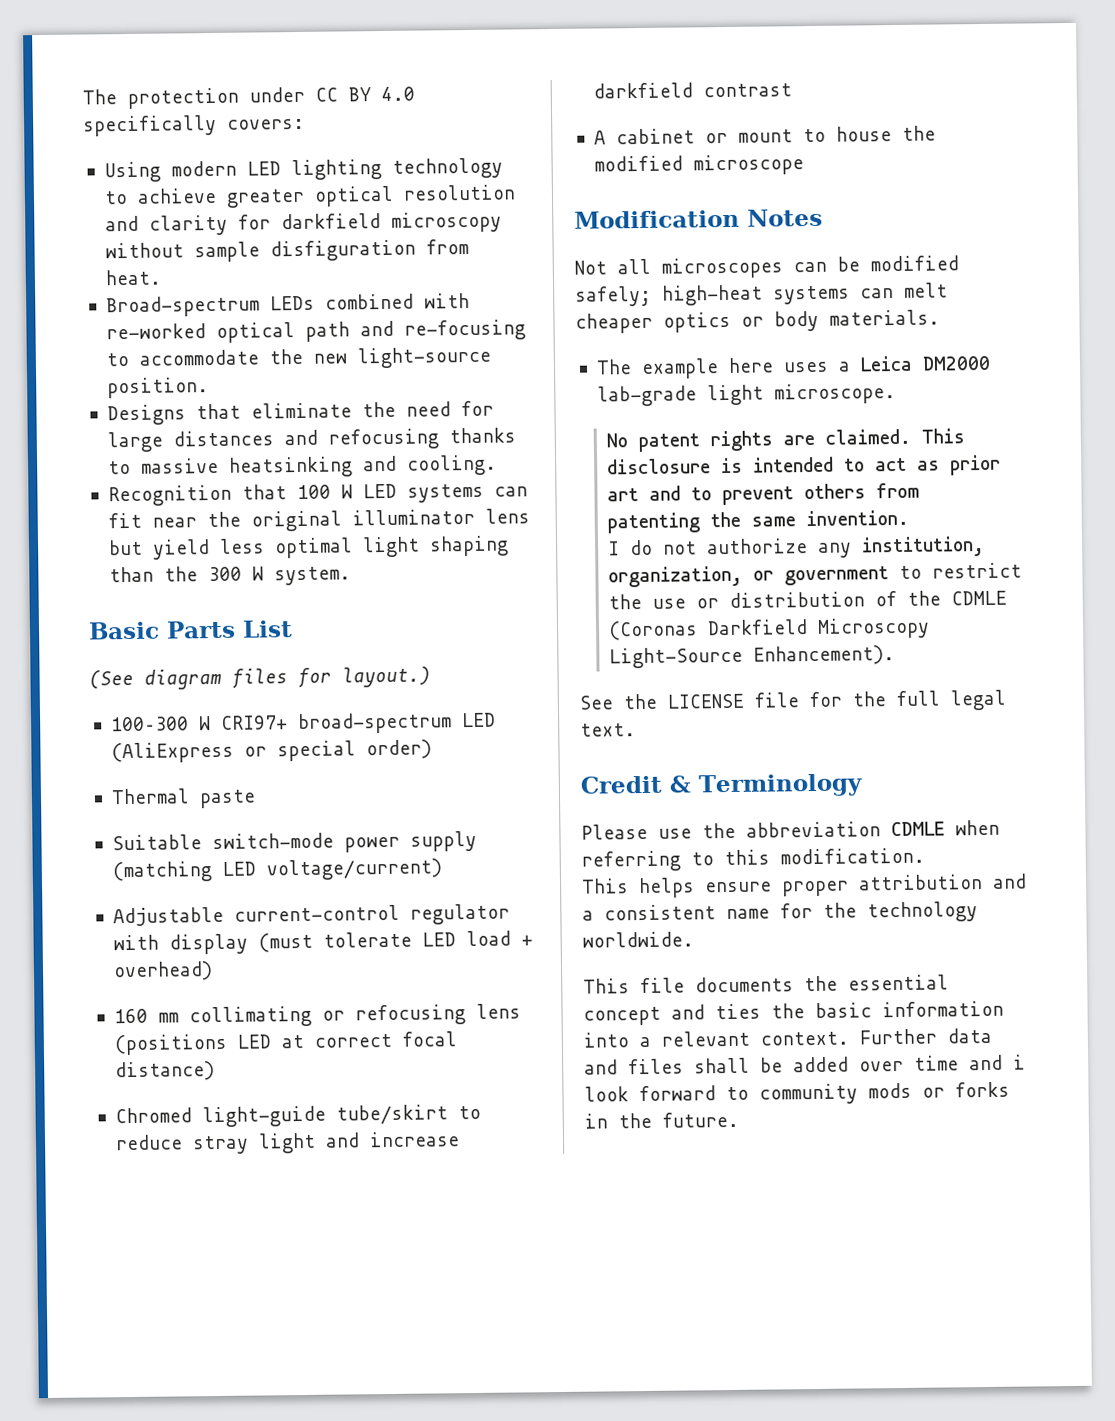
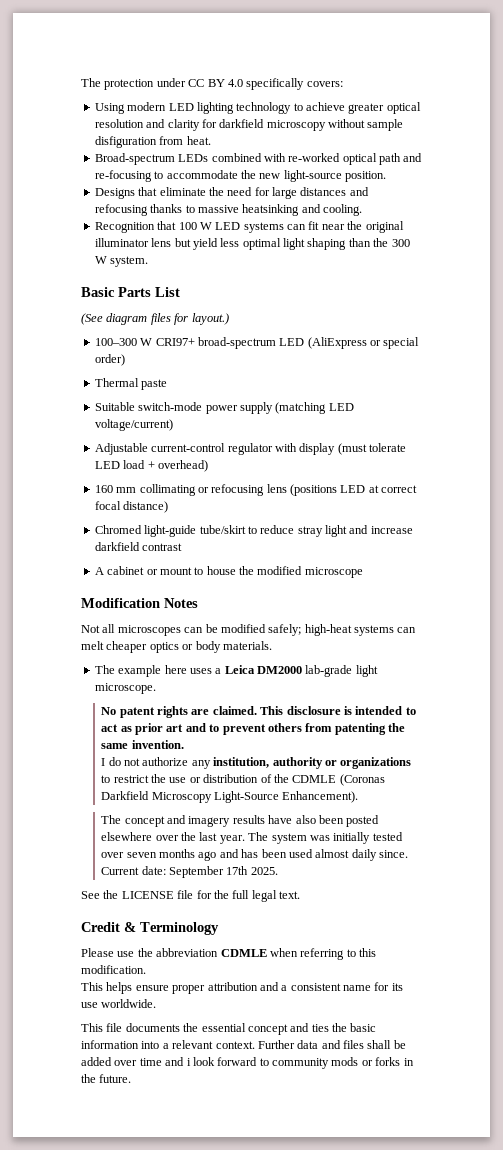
[608,565,890,588] organization, or government -> [272,757,412,769] authority or organizations
(896, 655) none -> [101,815,380,827] [101,832,403,844] [101,849,409,861] [101,866,278,878] // The concept and imagery results have also been posted elsewhere over the last year. The system was initially tested over seven months ago and has been used almost daily since. Current date: September 17th 2025.
[823,901,978,923] the technology -> [391,983,403,991] [81,1002,98,1008] its use

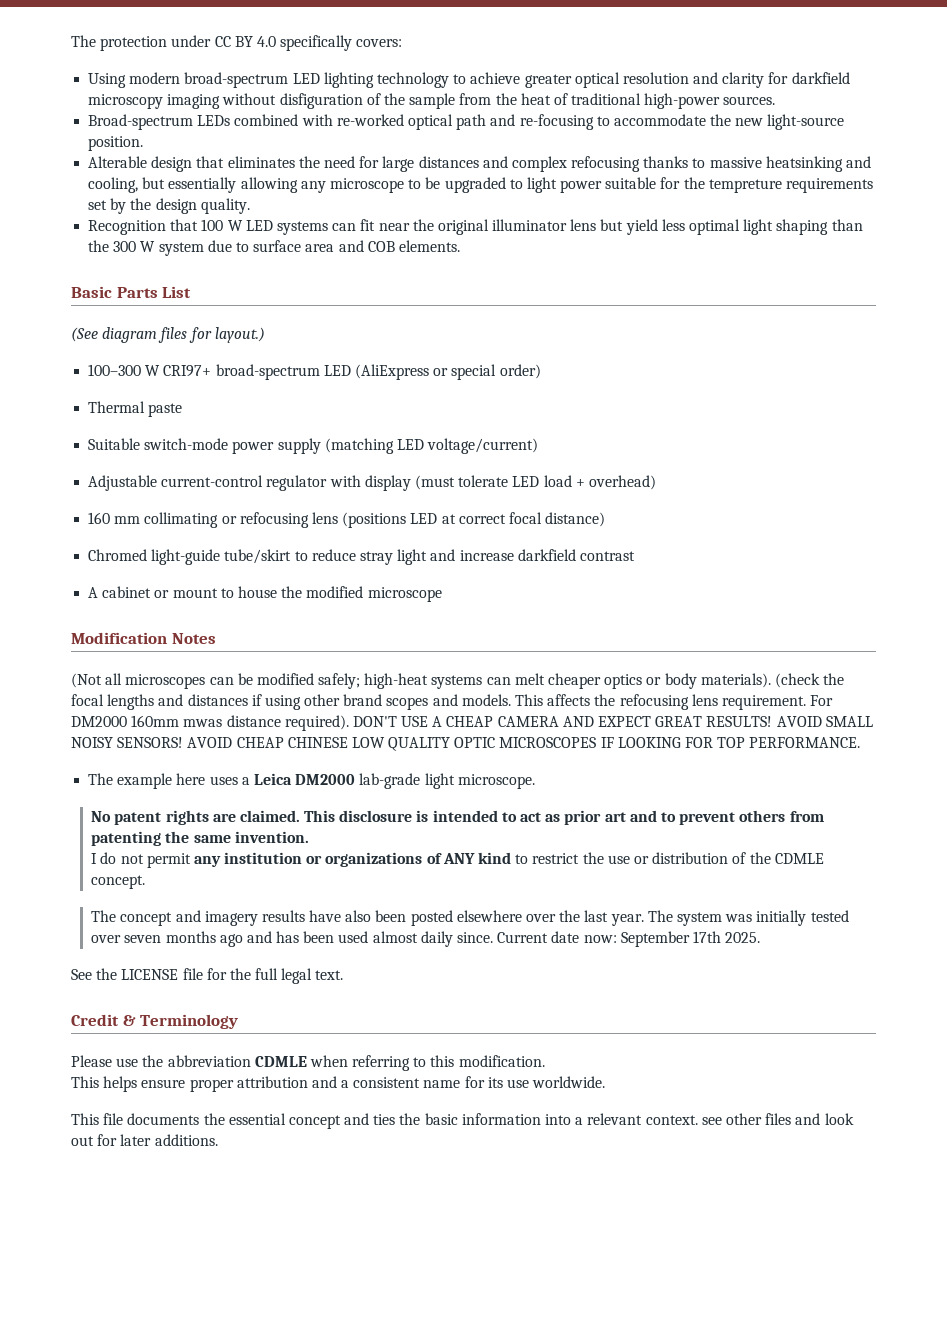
(167, 106) none -> [184,72,289,88] broad-spectrum
[328,119,404,131] [94,136,211,148] without sample disfiguration from heat. -> [167,93,776,109] imaging without disfiguration of the sample from the heat of traditional high-power sources.
[94,187,206,199] Designs that eliminate -> [88,156,295,172] Alterable design that eliminates
(369, 191) none -> [511,156,567,172] complex
[323,204,362,216] cooling. -> [88,177,874,193] [88,198,250,214] cooling, but essentially allowing any microscope to be upgraded to light power suitable for the tempreture requirements set by the design quality.
[110,256,149,267] system. -> [158,240,460,256] system due to surface area and COB elements.
[81,625,100,633] Not -> [71,673,102,688] (Not
[222,641,272,650] materials. -> [700,673,845,688] [71,694,834,710] [71,715,873,731] [71,737,861,751] materials). (check the focal lengths and distances if using other brand scopes and models. This affects the refocusing lens requirement. For DM2000 160mm mwas distance required). DON'T USE A CHEAP CAMERA AND EXPECT GREAT RESULTS! AVOID SMALL NOISY SENSORS! AVOID CHEAP CHINESE LOW QUALITY OPTIC MICROSCOPES IF LOOKING FOR TOP PERFORMANCE.
[142,757,412,769] authorize any institution, authority or organizations -> [146,852,512,868] permit any institution or organizations of ANY kind
[339,774,385,786] [101,791,359,803] (Coronas Darkfield Microscopy Light-Source Enhancement). -> [91,875,146,889] concept.
[141,866,166,875] date: -> [551,931,617,943] date now:
[257,1040,406,1049] [81,1057,414,1069] [81,1074,132,1083] Further data and files shall be added over time and i look forward to community mods or forks in the future. -> [701,1113,854,1125] [71,1134,218,1146] see other files and look out for later additions.

